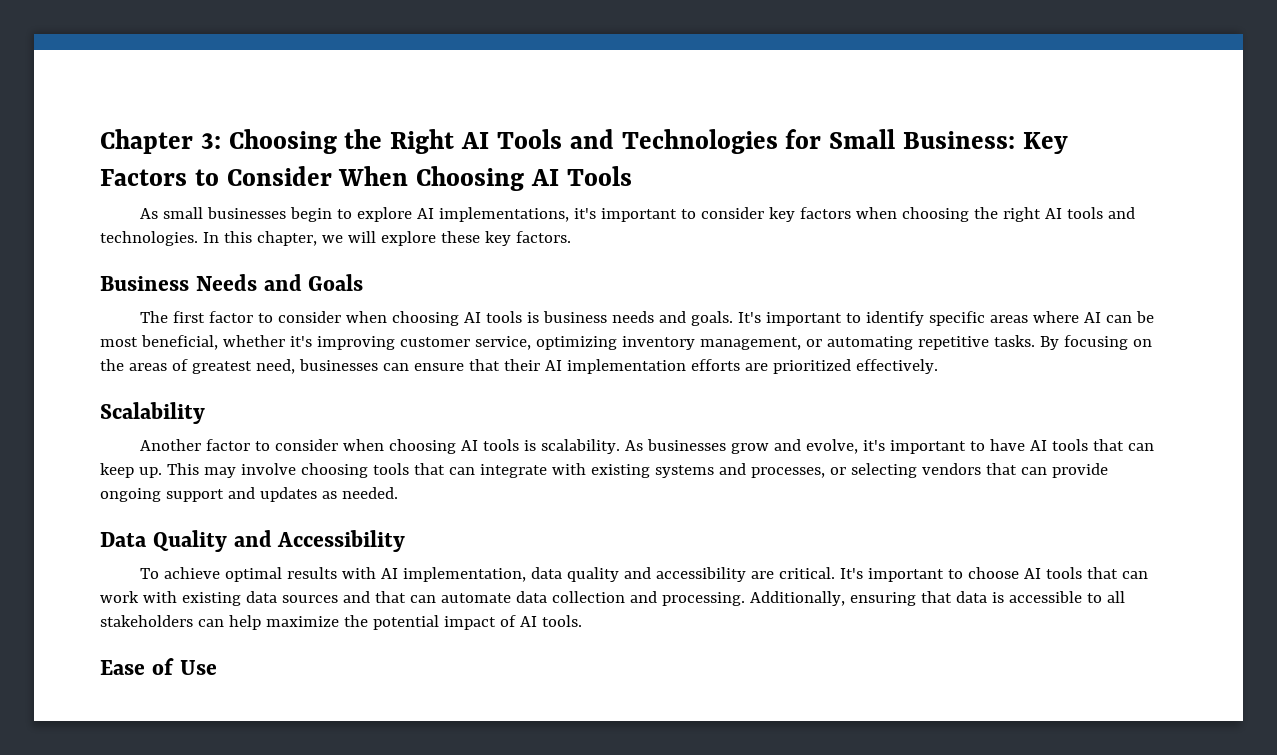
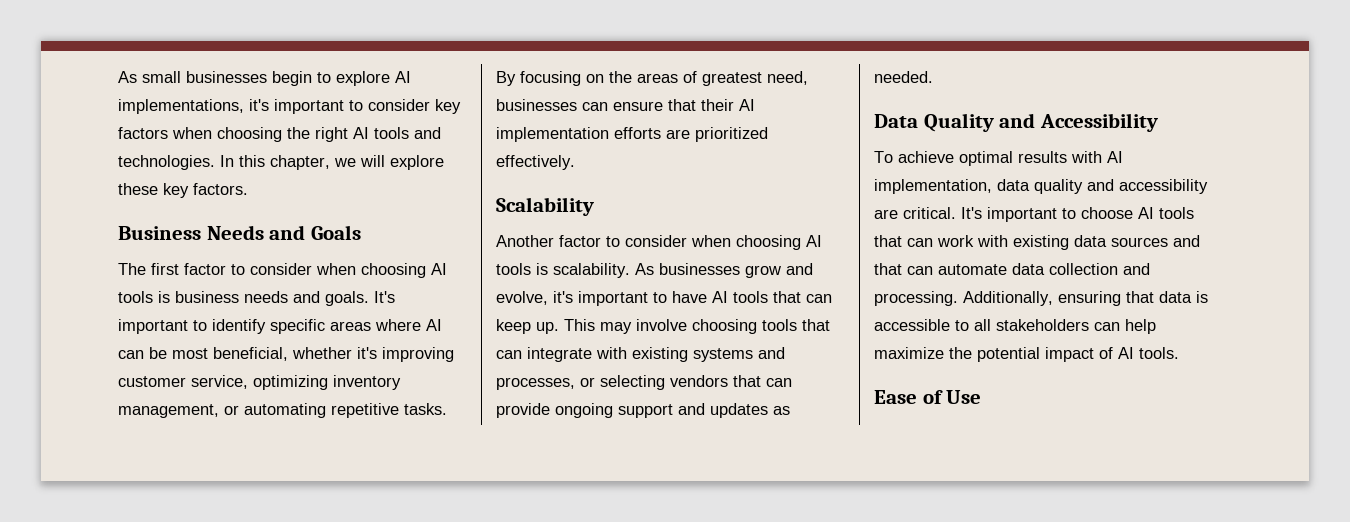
[100,129,1068,154] [100,166,632,191] Chapter 3: Choosing the Right AI Tools and Technologies for Small Business: Key Factors to Consider When Choosing AI Tools // -> (118, 77) none

